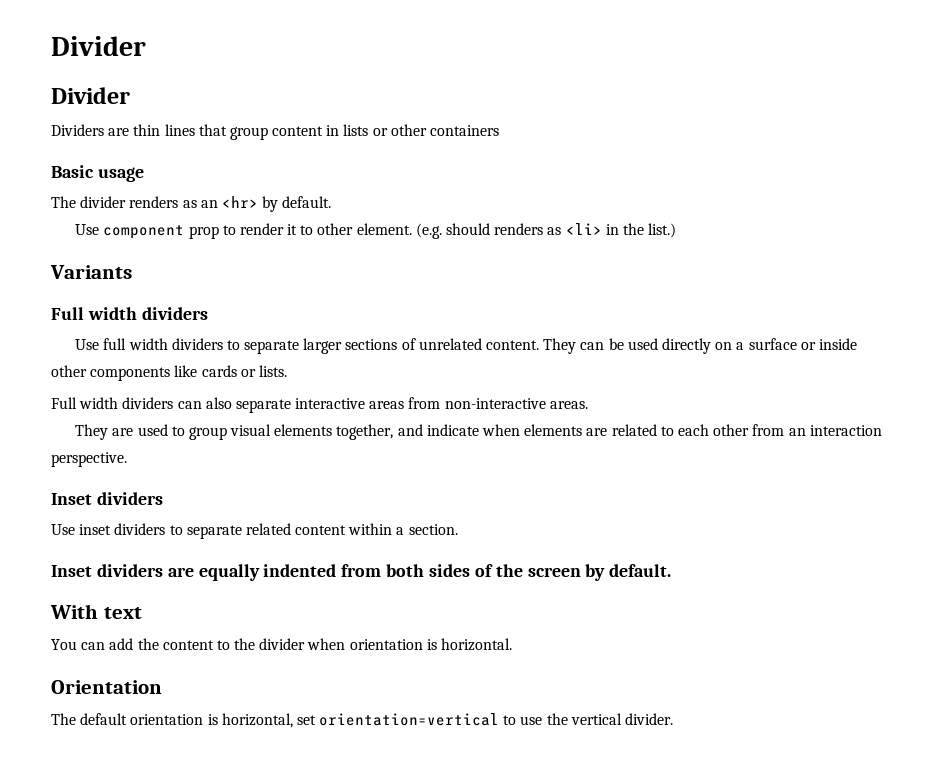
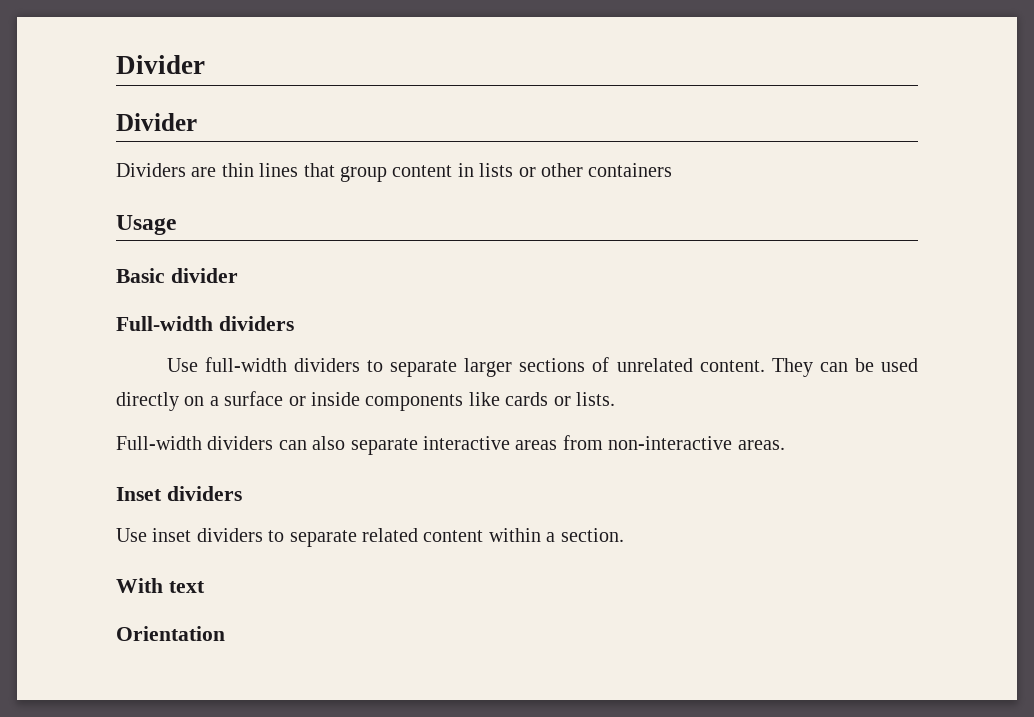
(500, 130) none -> [116,215,176,235] // Usage
[97,167,144,182] [51,196,332,212] [75,223,677,239] [50,265,132,279] [51,307,208,320] [75,338,168,350] usage // The divider renders as an <hr> by default. // Use component prop to render it to other element. (e.g. should renders as <li> in the list.) // Variants // Full width dividers // Use full width -> [170,268,238,283] [116,316,294,331] [166,357,287,372] divider // Full-width dividers // Use full-width
[51,365,87,377] other -> (360, 399) none
[51,397,119,409] Full width -> [116,436,202,450] Full-width
[75,424,882,440] [51,452,127,467] // They are used to group visual elements together, and indicate when elements are related to each other from an interaction perspective. -> (785, 445) none
[51,564,672,581] [50,604,142,619] [51,638,513,651] [51,680,162,694] [51,713,674,728] Inset dividers are equally indented from both sides of the screen by default. // With text // You can add the content to the divider when orientation is horizontal. // Orientation // The default orientation is horizontal, set orientation=vertical to use the vertical divider. -> [116,578,205,593] [116,626,225,641] With text // Orientation

